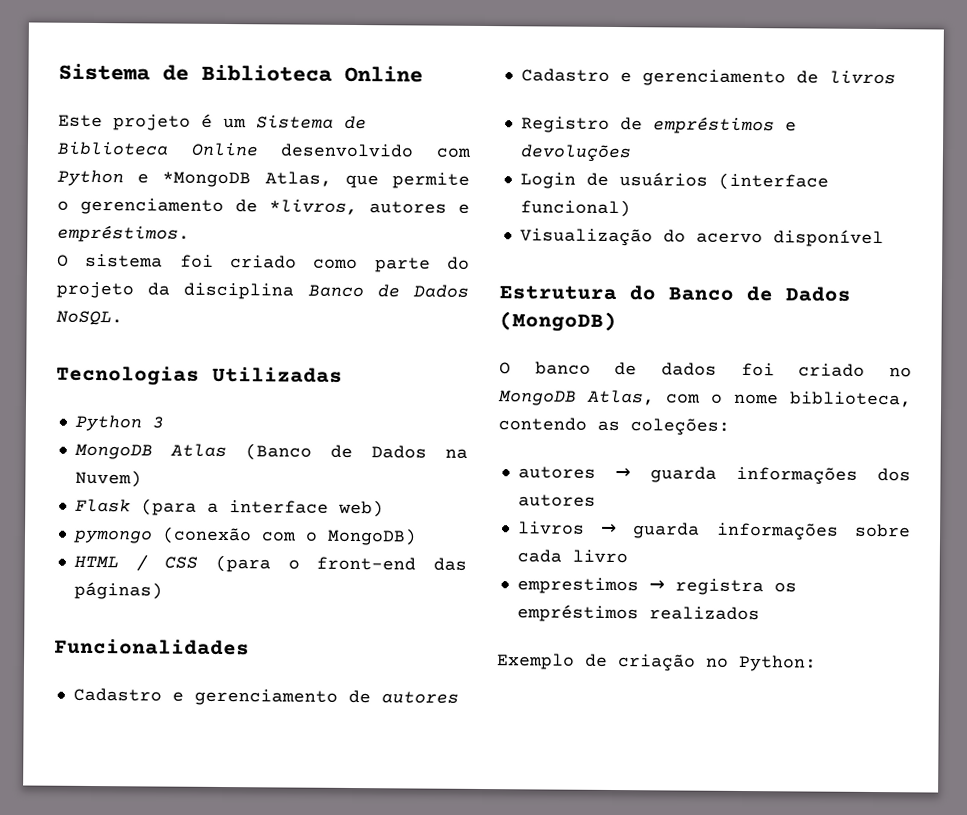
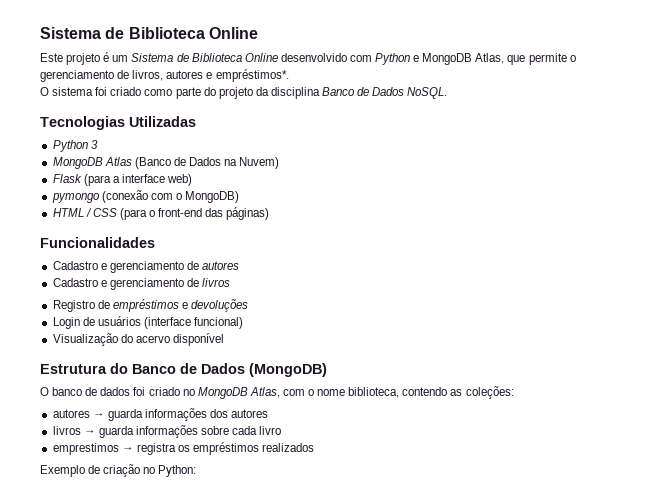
[162,171,252,188] *MongoDB -> [422,53,473,65] MongoDB
[269,199,358,216] *livros, -> [132,70,164,81] livros,
[57,224,190,243] empréstimos. -> [215,69,289,82] empréstimos*.

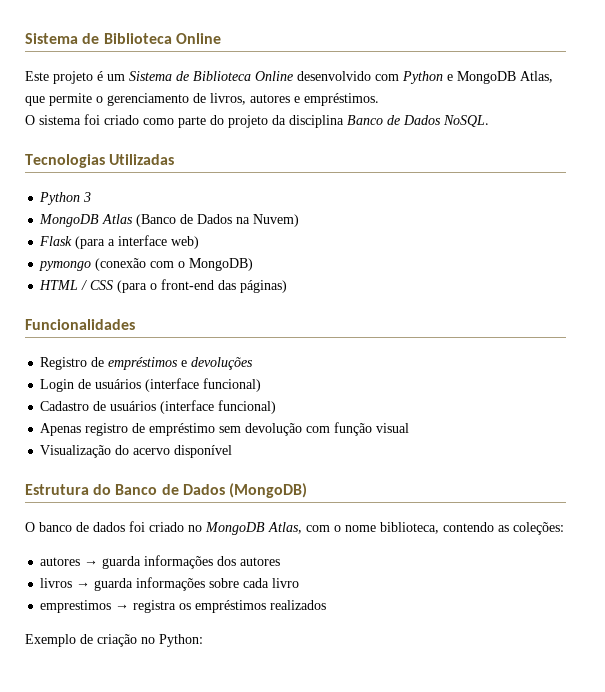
[215,69,289,82] empréstimos*. -> [304,93,379,106] empréstimos.
[52,261,240,273] [52,278,231,290] // Cadastro e gerenciamento de autores // Cadastro e gerenciamento de livros -> (135, 324) none
(244, 323) none -> [40,400,277,414] [40,422,410,436] // Cadastro de usuários (interface funcional) // Apenas registro de empréstimo sem devolução com função visual

